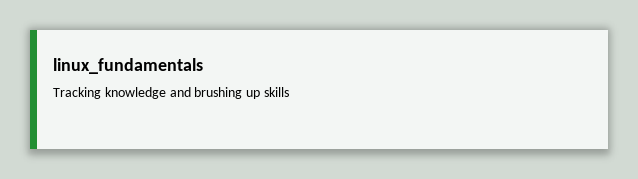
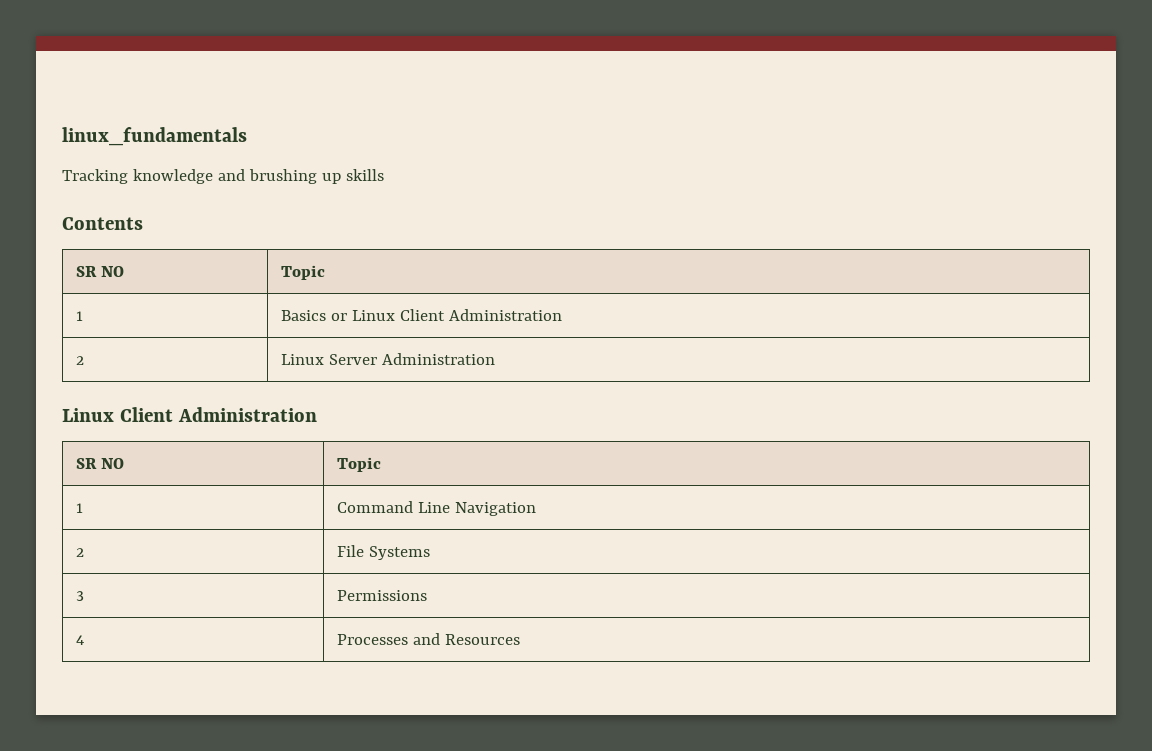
(289, 92) none -> [62,217,143,230] [76,266,125,277] [281,265,326,280] [76,311,84,321] [281,309,563,321] [76,356,85,365] [281,353,496,365] [62,407,317,422] [76,458,125,469] [337,457,382,472] [76,503,84,513] [337,501,537,516] [76,548,85,557] [337,545,431,560] [76,591,85,601] [337,590,428,601] [76,635,85,645] [337,633,521,645] // Contents // SR NO | Topic // 1 | Basics or Linux Client Administration // 2 | Linux Server Administration // Linux Client Administration // SR NO | Topic // 1 | Command Line Navigation // 2 | File Systems // 3 | Permissions // 4 | Processes and Resources

